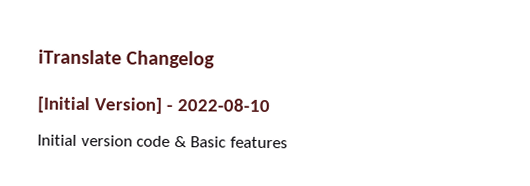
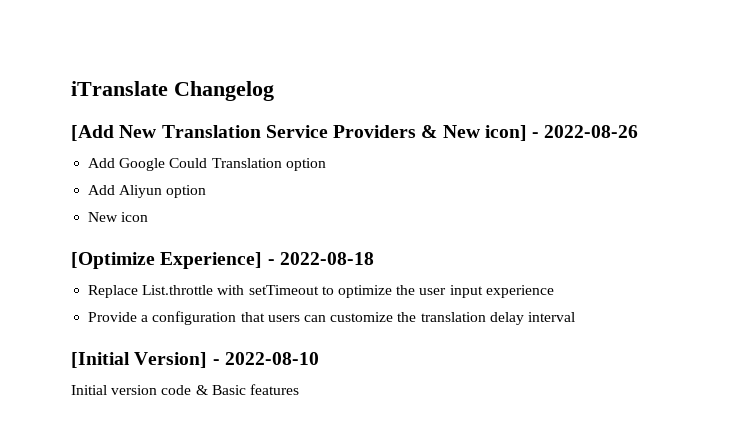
(216, 59) none -> [71,125,639,141] [88,158,326,171] [88,185,207,198] [88,212,149,222] [71,252,374,269] [88,285,554,298] [88,311,575,325] // [Add New Translation Service Providers & New icon] - 2022-08-26 // Add Google Could Translation option // Add Aliyun option // New icon // [Optimize Experience] - 2022-08-18 // Replace List.throttle with setTimeout to optimize the user input experience // Provide a configuration that users can customize the translation delay interval

